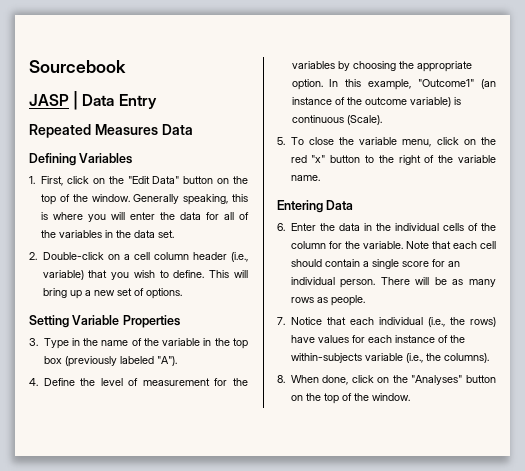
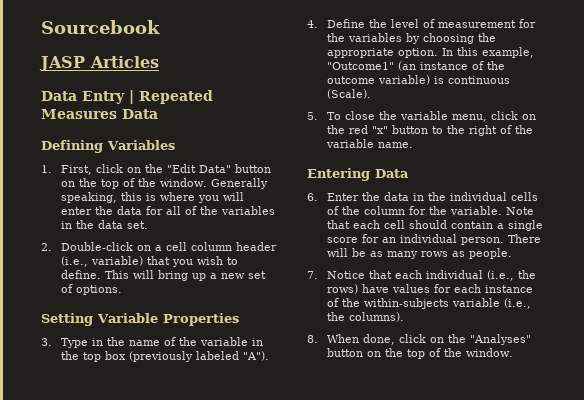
[73,91,79,110] | -> [90,56,159,68] Articles //
(157, 101) // -> [129,90,134,104] |

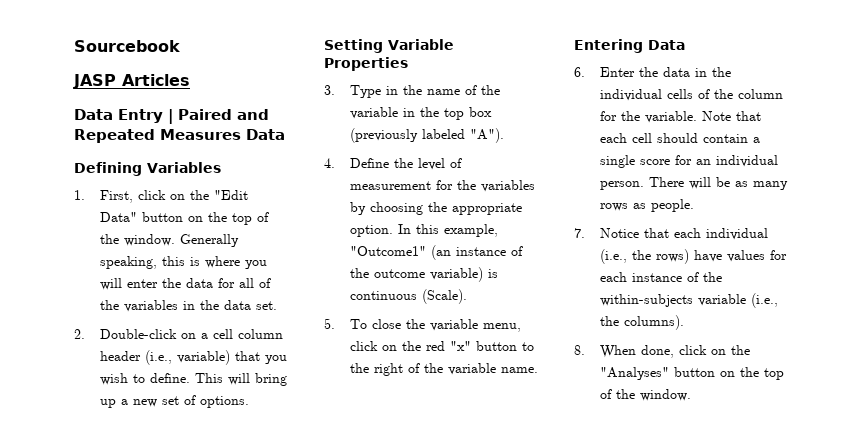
(134, 97) none -> [178,109,269,120] Paired and

